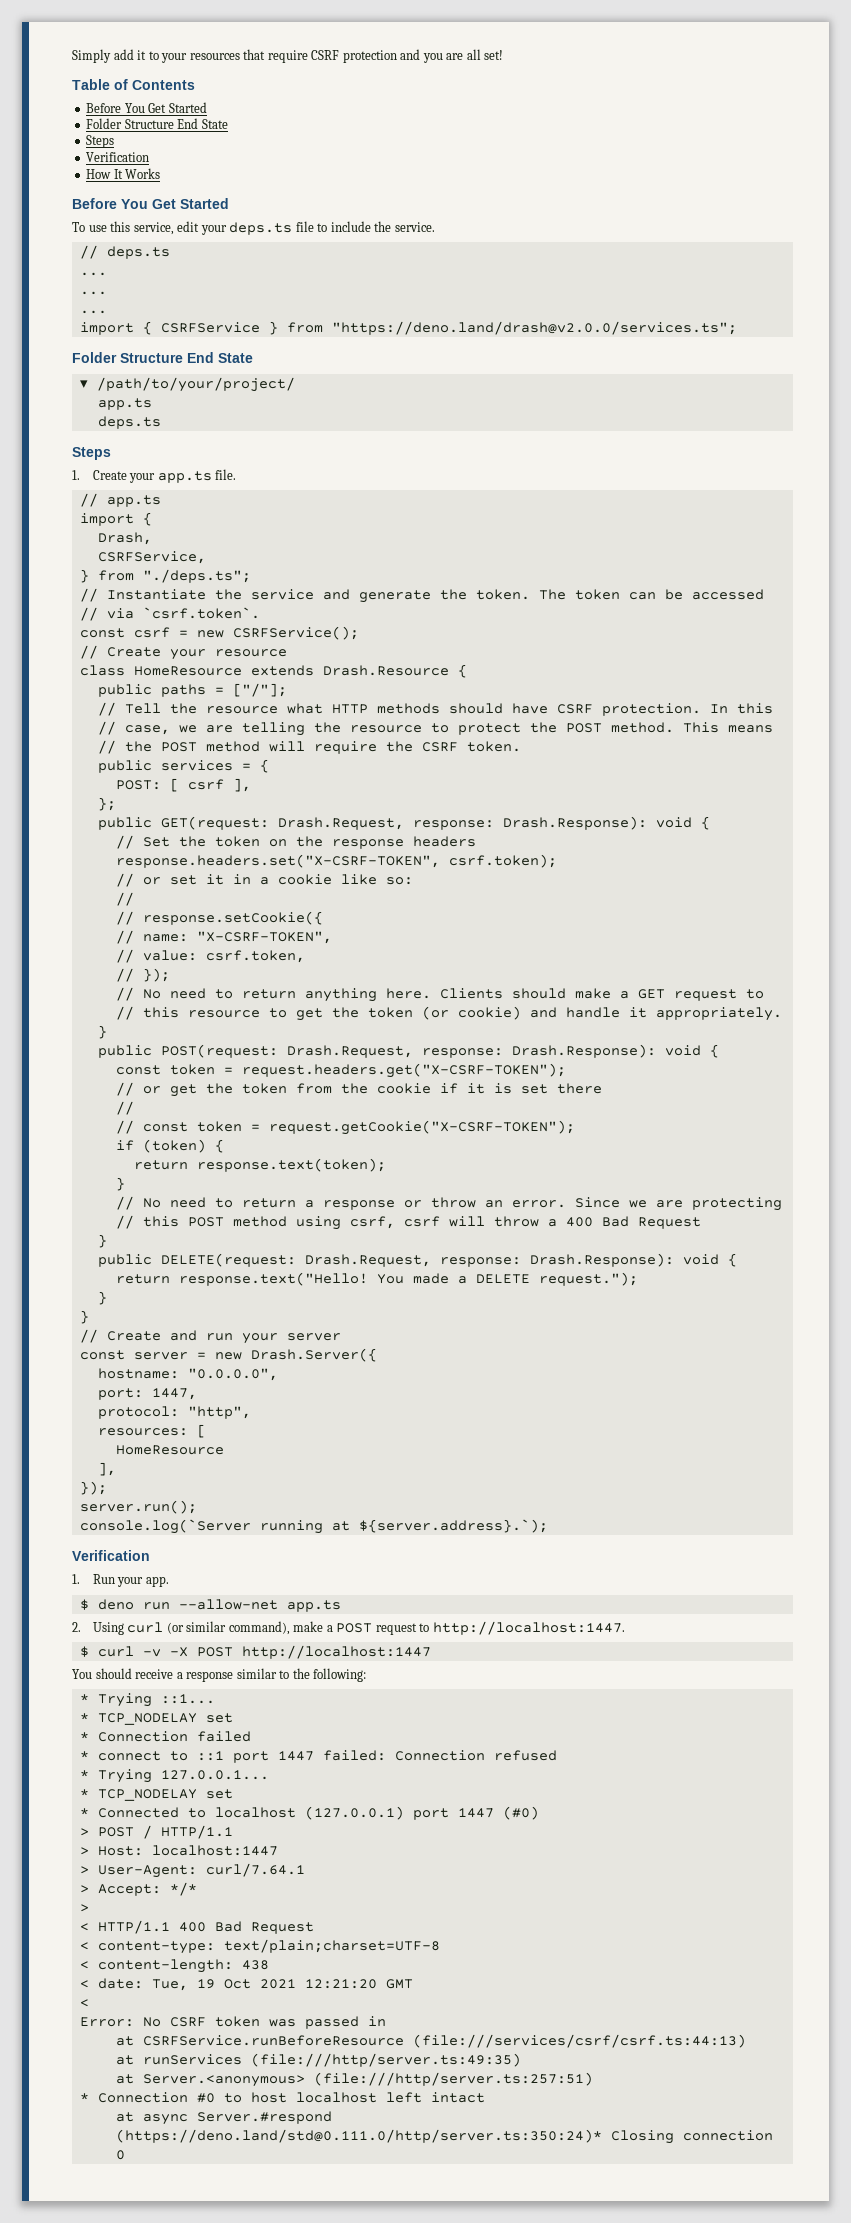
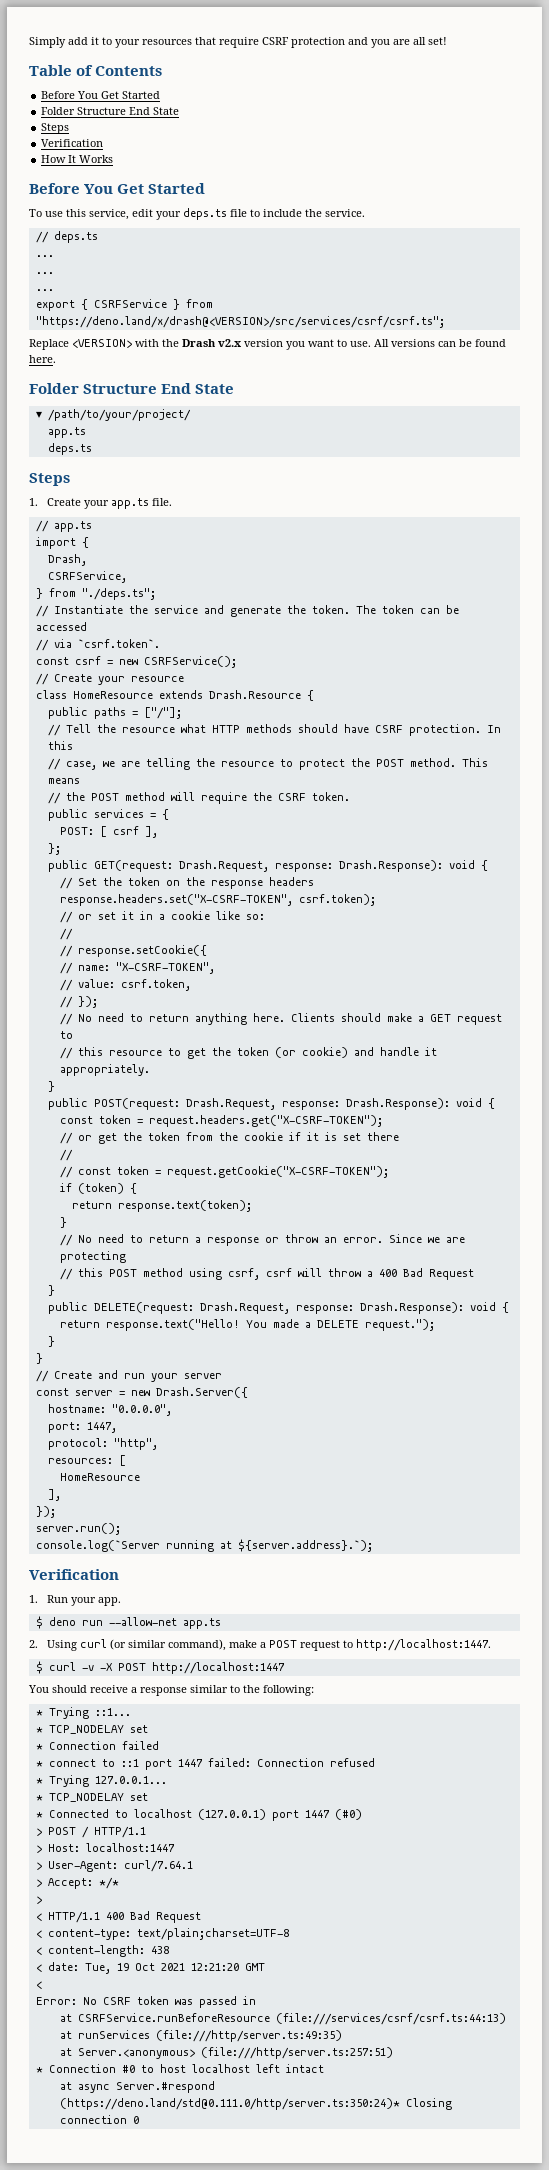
[79,322,134,335] import -> [35,300,75,311] export
[331,321,737,335] "https://deno.land/drash@v2.0.0/services.ts"; -> [35,316,445,328] [29,339,506,350] [29,355,56,363] "https://deno.land/x/drash@<VERSION>/src/services/csrf/csrf.ts"; // Replace <VERSION> with the Drash v2.x version you want to use. All versions can be found here.

